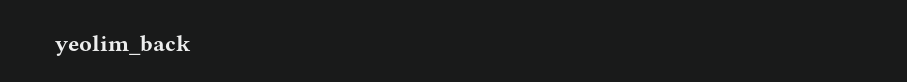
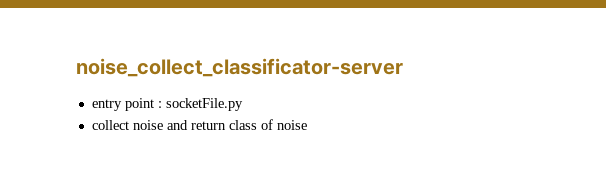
[55,35,191,56] yeolim_back -> [76,58,403,77] [91,98,243,111] [91,119,307,130] noise_collect_classificator-server // entry point : socketFile.py // collect noise and return class of noise

